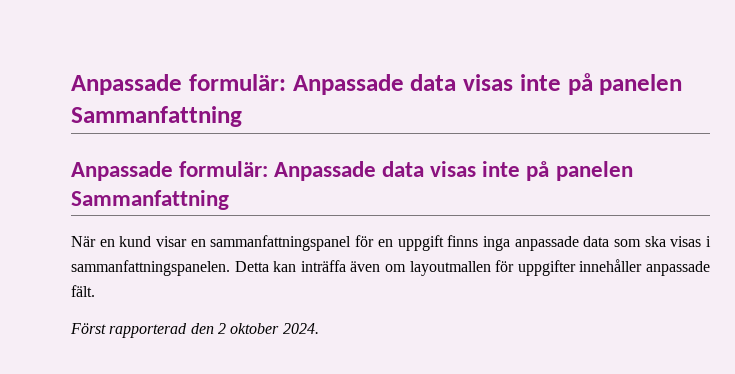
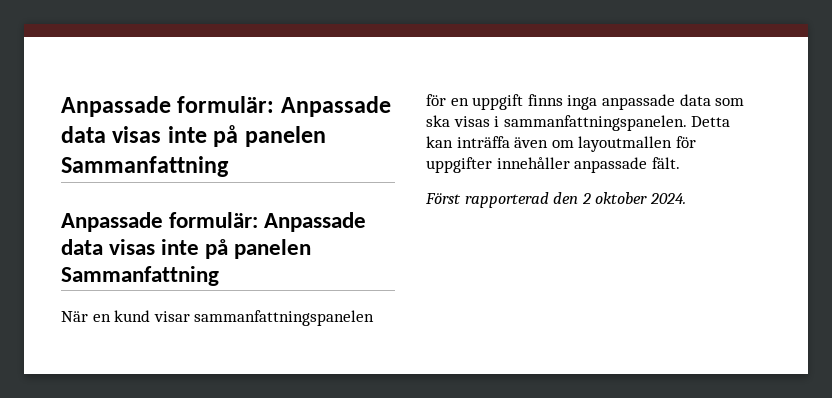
[190,235,352,251] en sammanfattningspanel -> [194,310,375,326] sammanfattningspanelen

